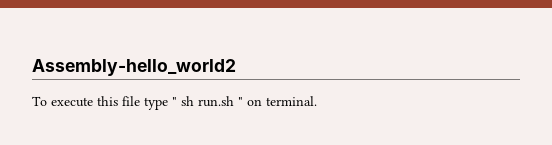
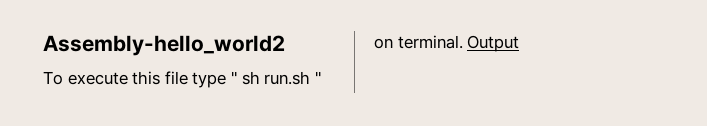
(317, 101) none -> [467,35,520,52] Output

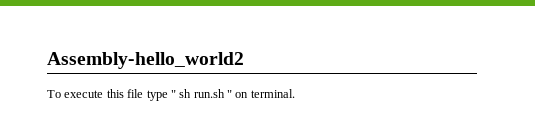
[467,35,520,52] Output -> (295, 93) none

